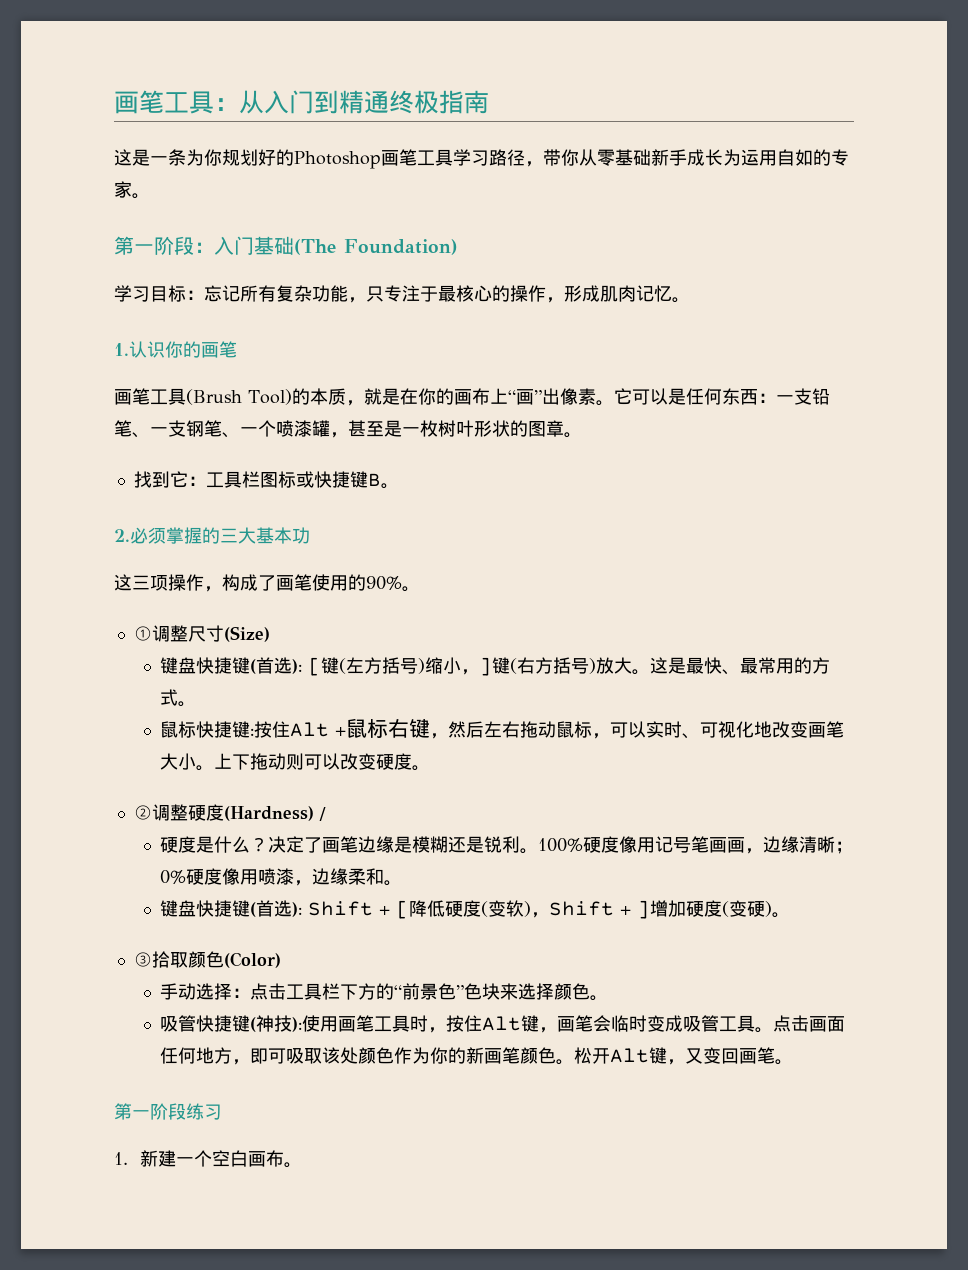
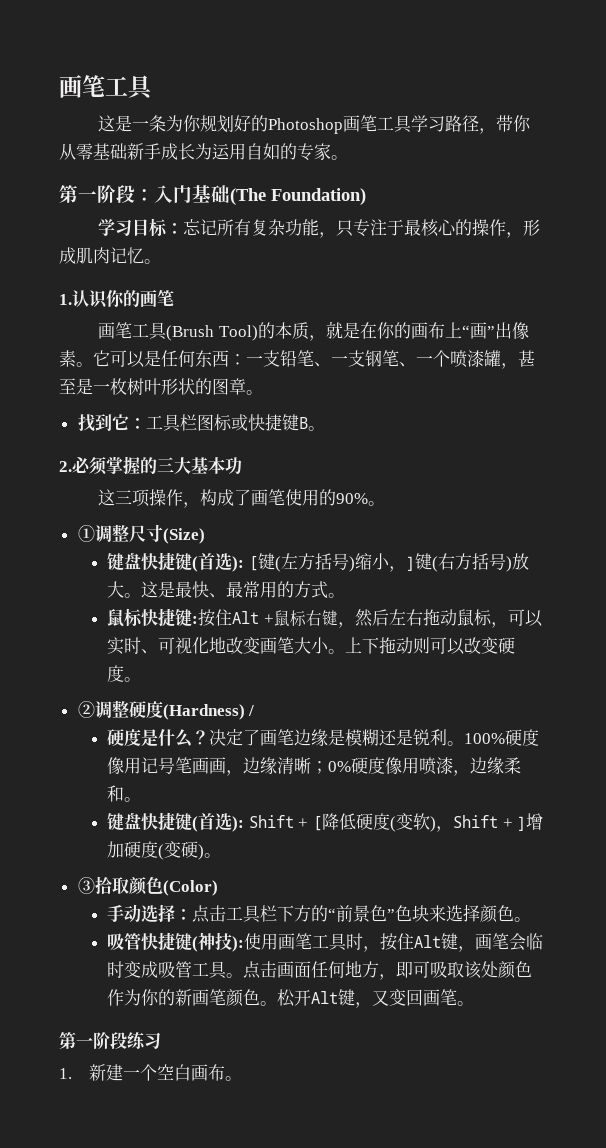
[114,90,489,114] 画笔工具：从入门到精通终极指南 -> [59,75,154,100] 画笔工具

